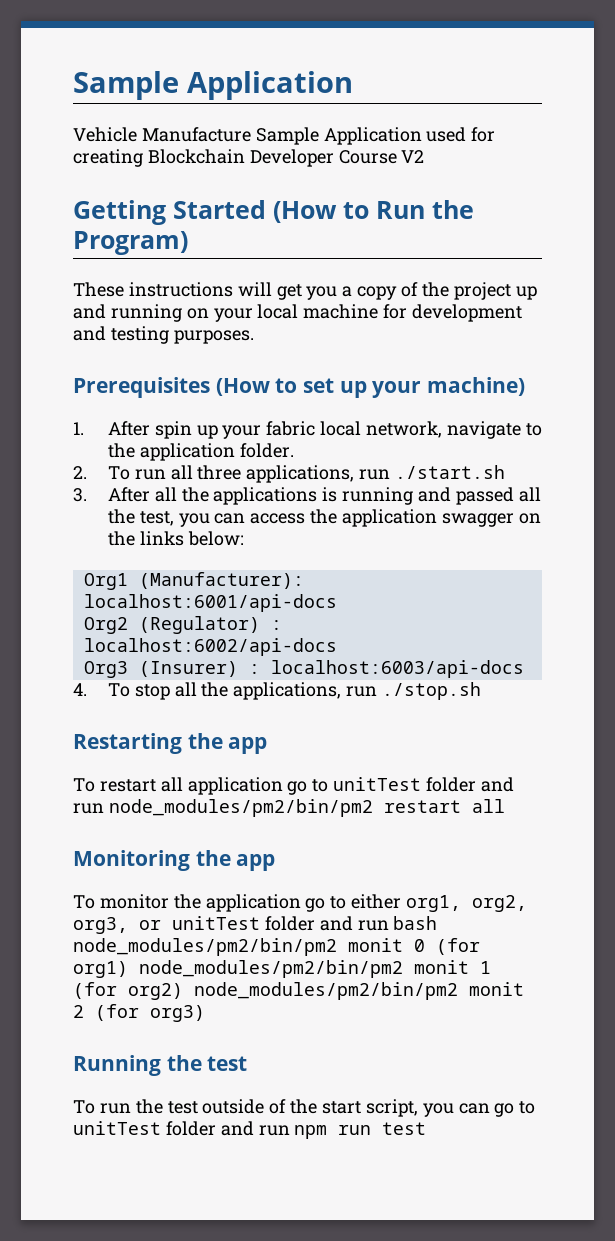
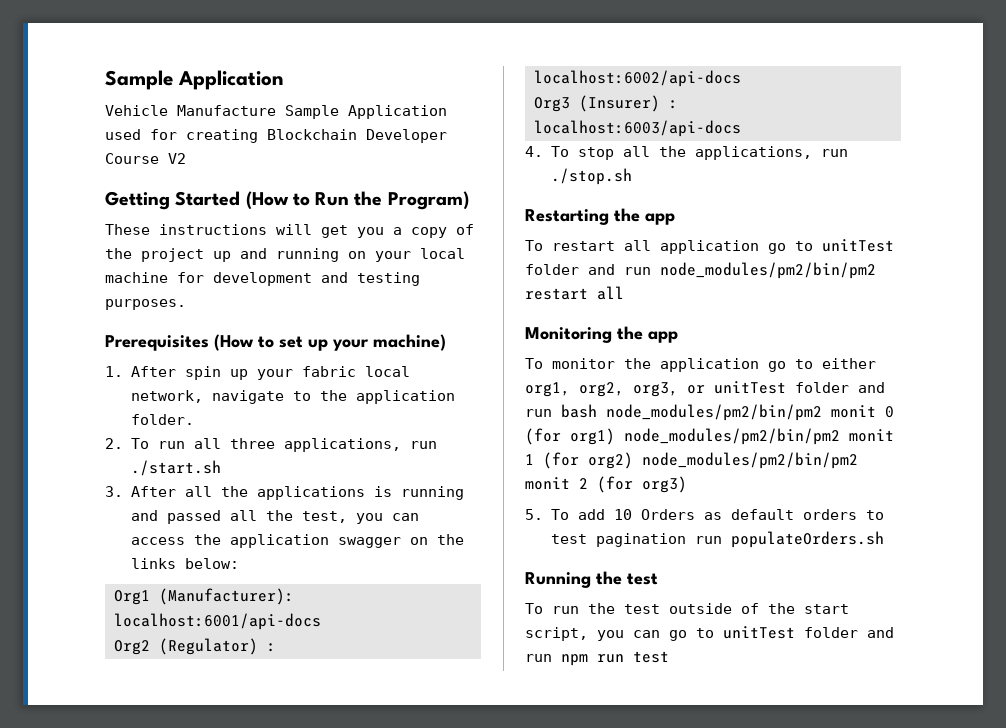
(205, 1013) none -> [525,509,884,520] [550,531,884,548] // 5. To add 10 Orders as default orders to test pagination run populateOrders.sh

